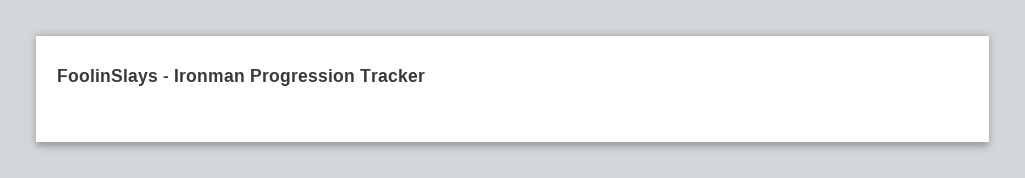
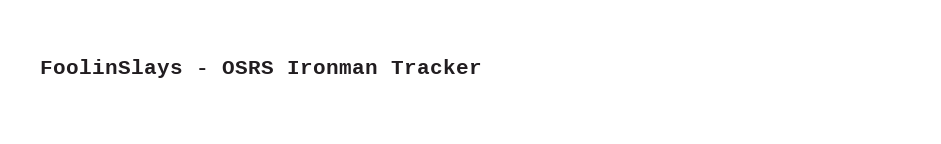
[174,69,355,86] Ironman Progression -> [222,61,378,74] OSRS Ironman

